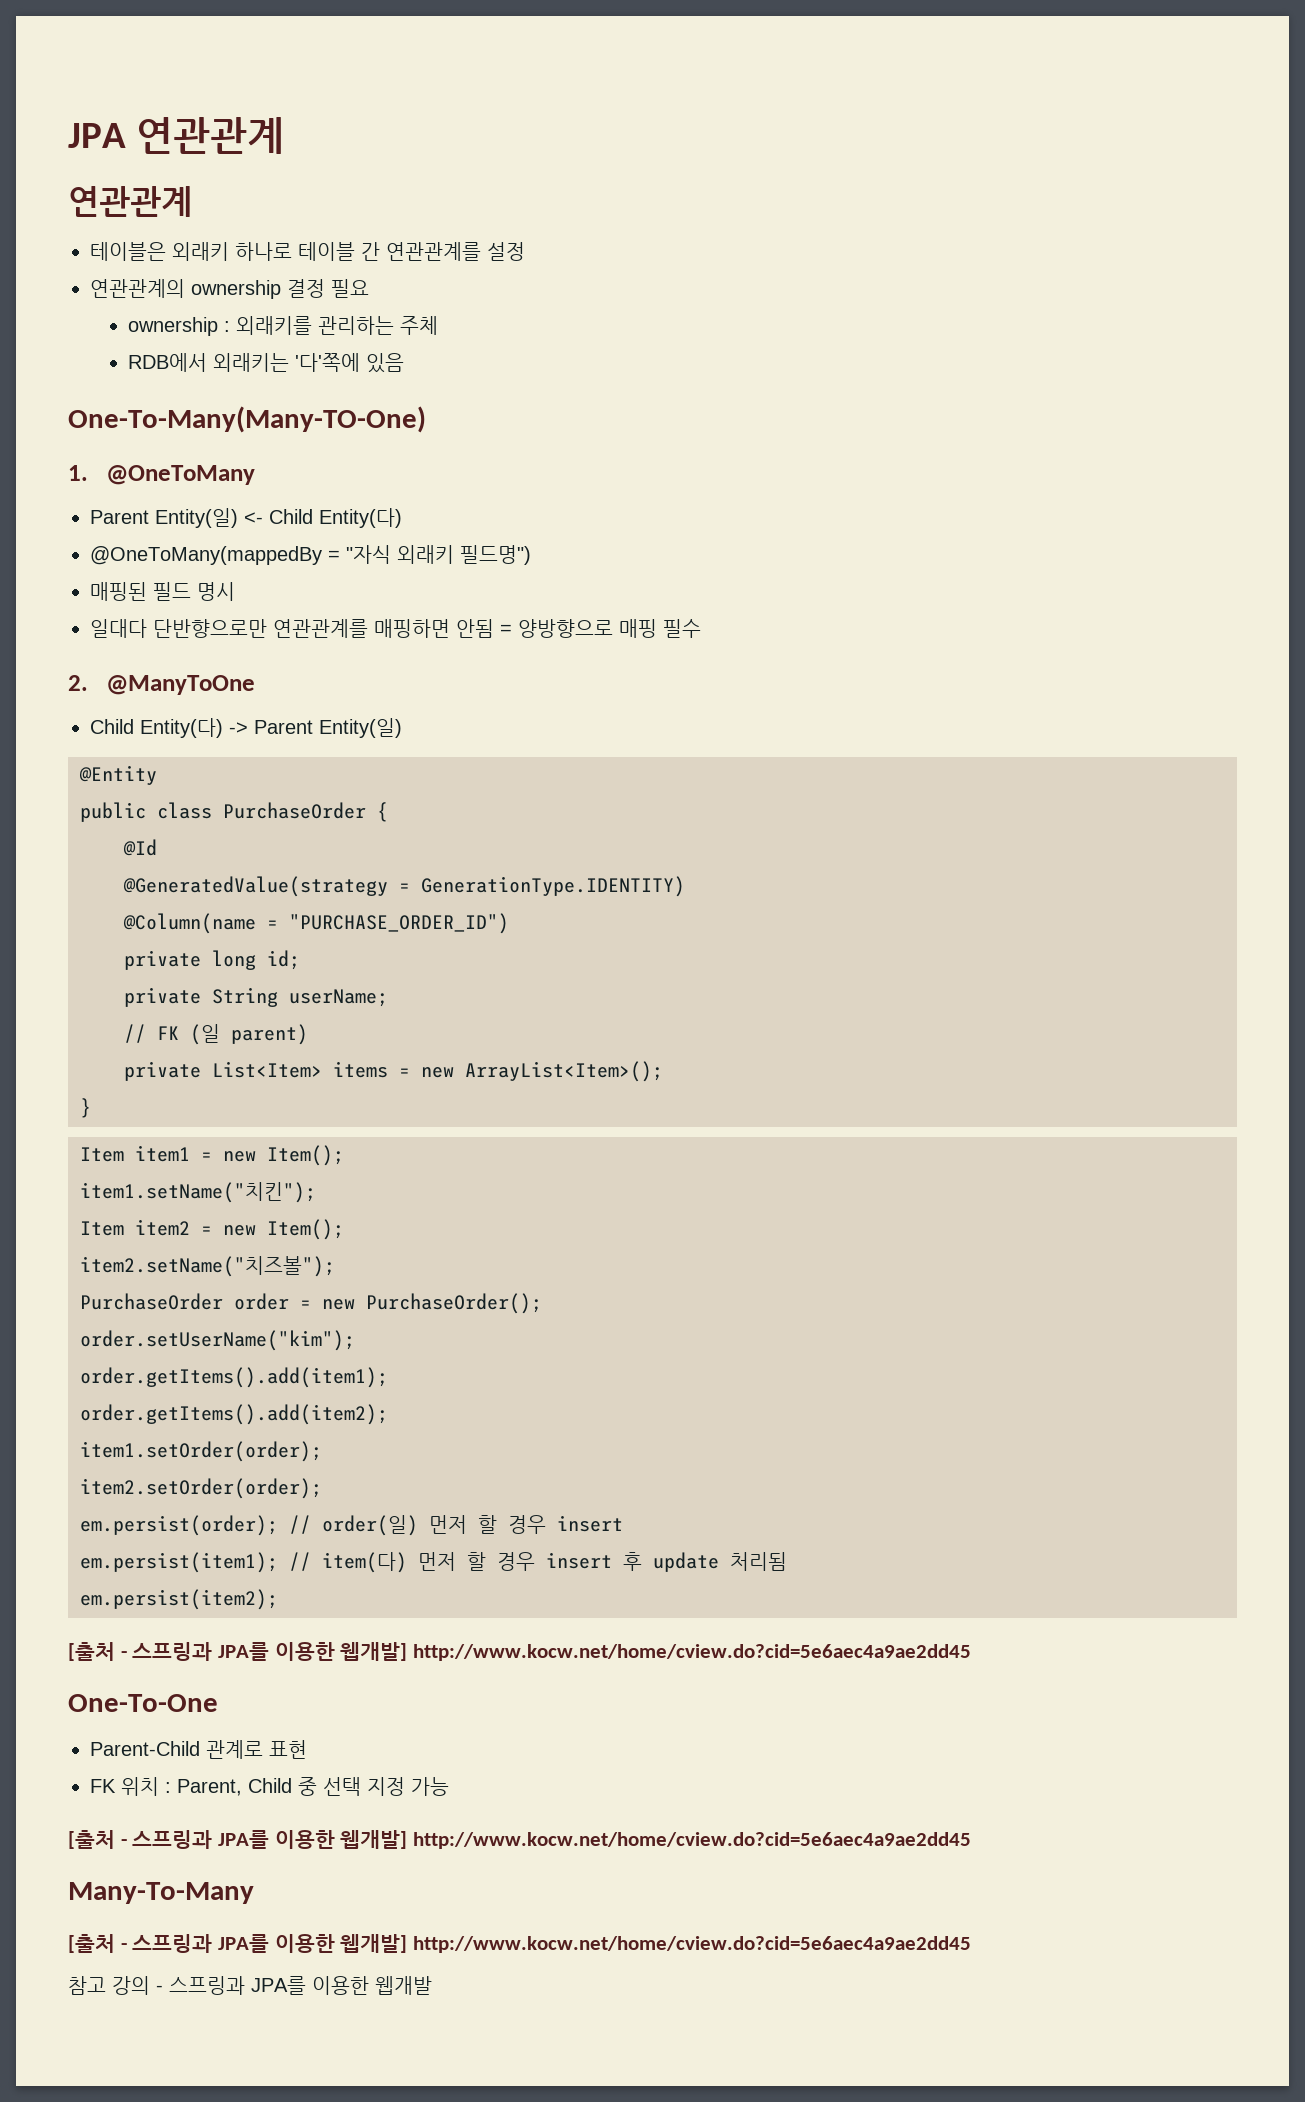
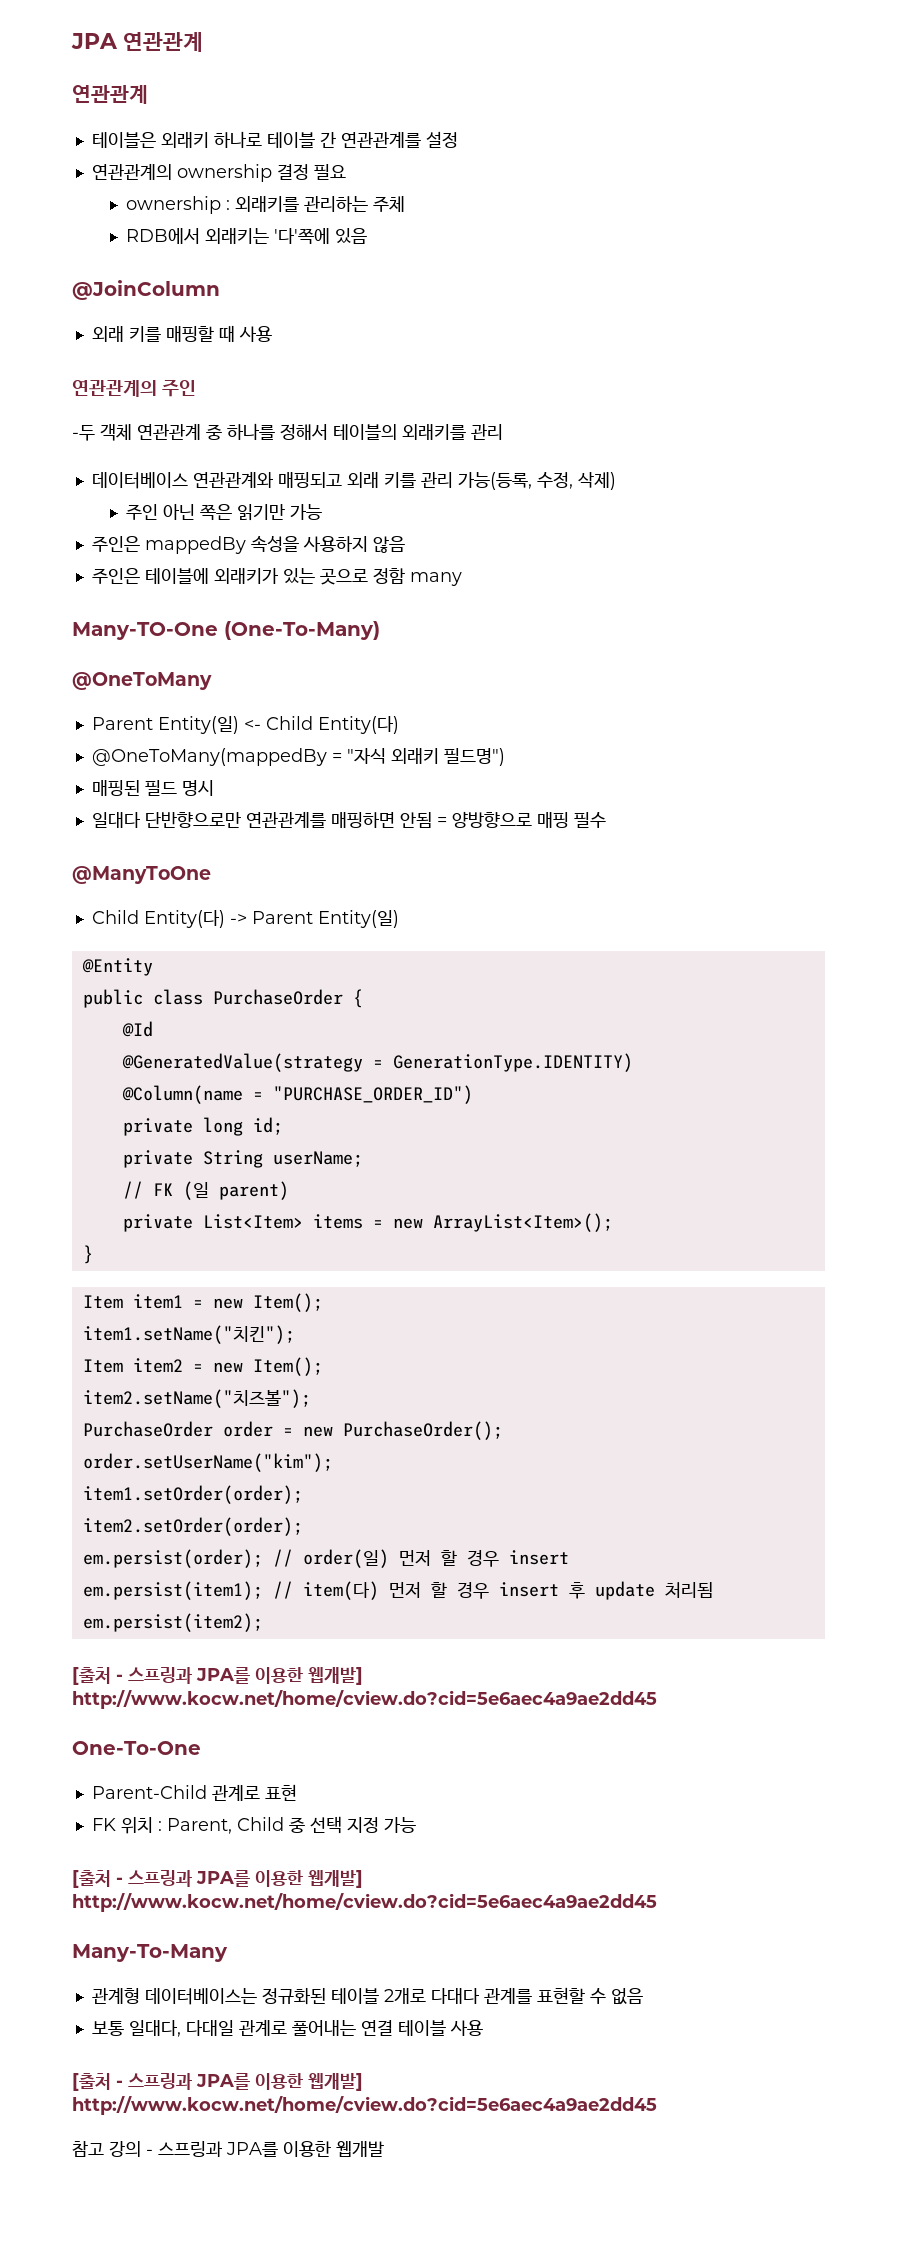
[68,406,426,433] [68,465,88,481] One-To-Many(Many-TO-One) // 1. -> [72,280,220,300] [91,325,272,342] [72,379,197,397] [72,423,503,441] [91,471,616,490] [126,504,323,521] [91,536,405,554] [91,568,462,586] [72,621,380,640] @JoinColumn // 외래 키를 매핑할 때 사용 // 연관관계의 주인 // -두 객체 연관관계 중 하나를 정해서 테이블의 외래키를 관리 // 데이터베이스 연관관계와 매핑되고 외래 키를 관리 가능(등록, 수정, 삭제) // 주인 아닌 쪽은 읽기만 가능 // 주인은 mappedBy 속성을 사용하지 않음 // 주인은 테이블에 외래키가 있는 곳으로 정함 many // Many-TO-One (One-To-Many) //
[68,675,88,691] 2. -> (606, 820) none
[80,1367,388,1388] [80,1404,388,1425] // order.getItems().add(item1); // order.getItems().add(item2); -> (333, 1462) none
(254, 1893) none -> [91,1987,643,2005] [91,2019,483,2037] // 관계형 데이터베이스는 정규화된 테이블 2개로 다대다 관계를 표현할 수 없음 // 보통 일대다, 다대일 관계로 풀어내는 연결 테이블 사용

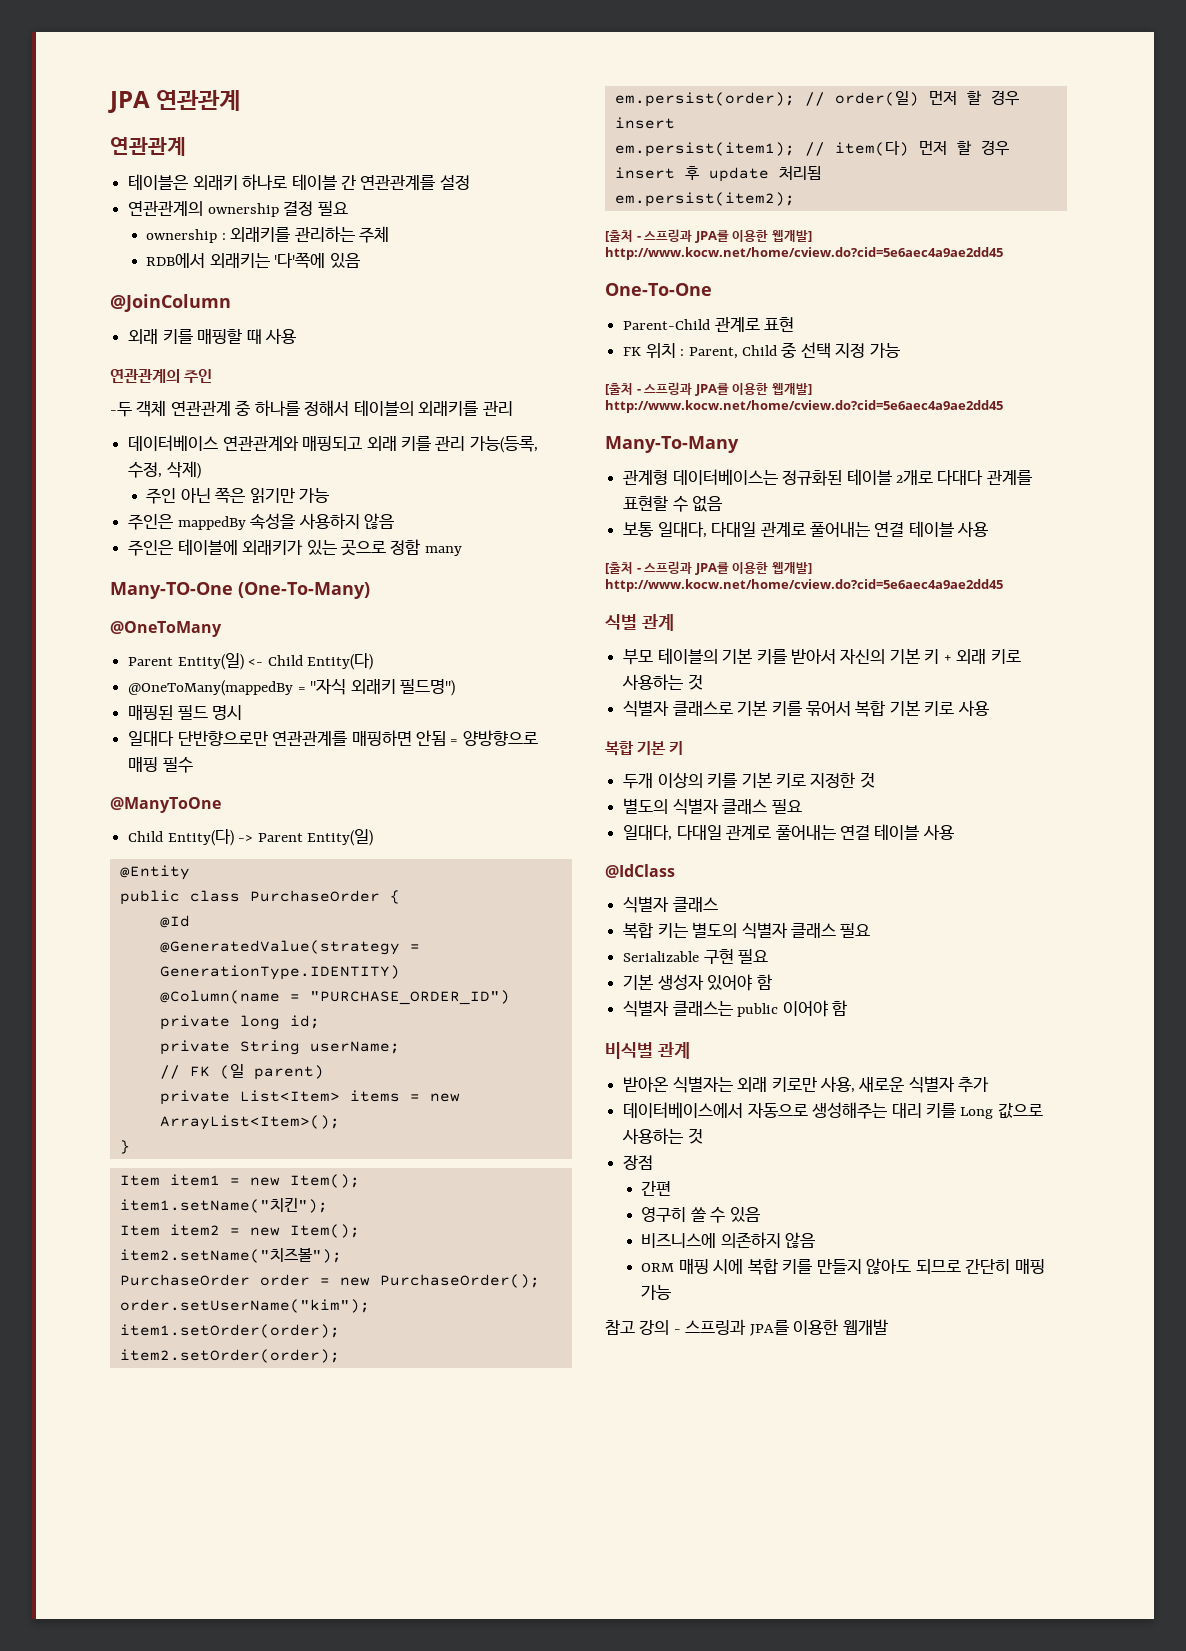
(657, 2105) none -> [605,614,674,631] [623,648,1021,665] [622,674,703,690] [623,700,989,717] [605,741,684,756] [623,772,875,789] [623,798,802,815] [623,824,954,841] [605,864,675,878] [623,896,718,913] [623,922,871,939] [623,949,769,964] [623,974,772,991] [623,1000,847,1017] [605,1042,690,1059] [623,1076,990,1093] [623,1102,1043,1119] [622,1128,703,1144] [623,1155,654,1170] [641,1180,672,1196] [641,1207,760,1223] [641,1232,816,1248] [641,1258,1045,1275] [641,1285,672,1300] // 식별 관계 // 부모 테이블의 기본 키를 받아서 자신의 기본 키 + 외래 키로 사용하는 것 // 식별자 클래스로 기본 키를 묶어서 복합 기본 키로 사용 // 복합 기본 키 // 두개 이상의 키를 기본 키로 지정한 것 // 별도의 식별자 클래스 필요 // 일대다, 다대일 관계로 풀어내는 연결 테이블 사용 // @IdClass // 식별자 클래스 // 복합 키는 별도의 식별자 클래스 필요 // Serializable 구현 필요 // 기본 생성자 있어야 함 // 식별자 클래스는 public 이어야 함 // 비식별 관계 // 받아온 식별자는 외래 키로만 사용, 새로운 식별자 추가 // 데이터베이스에서 자동으로 생성해주는 대리 키를 Long 값으로 사용하는 것 // 장점 // 간편 // 영구히 쓸 수 있음 // 비즈니스에 의존하지 않음 // ORM 매핑 시에 복합 키를 만들지 않아도 되므로 간단히 매핑 가능

